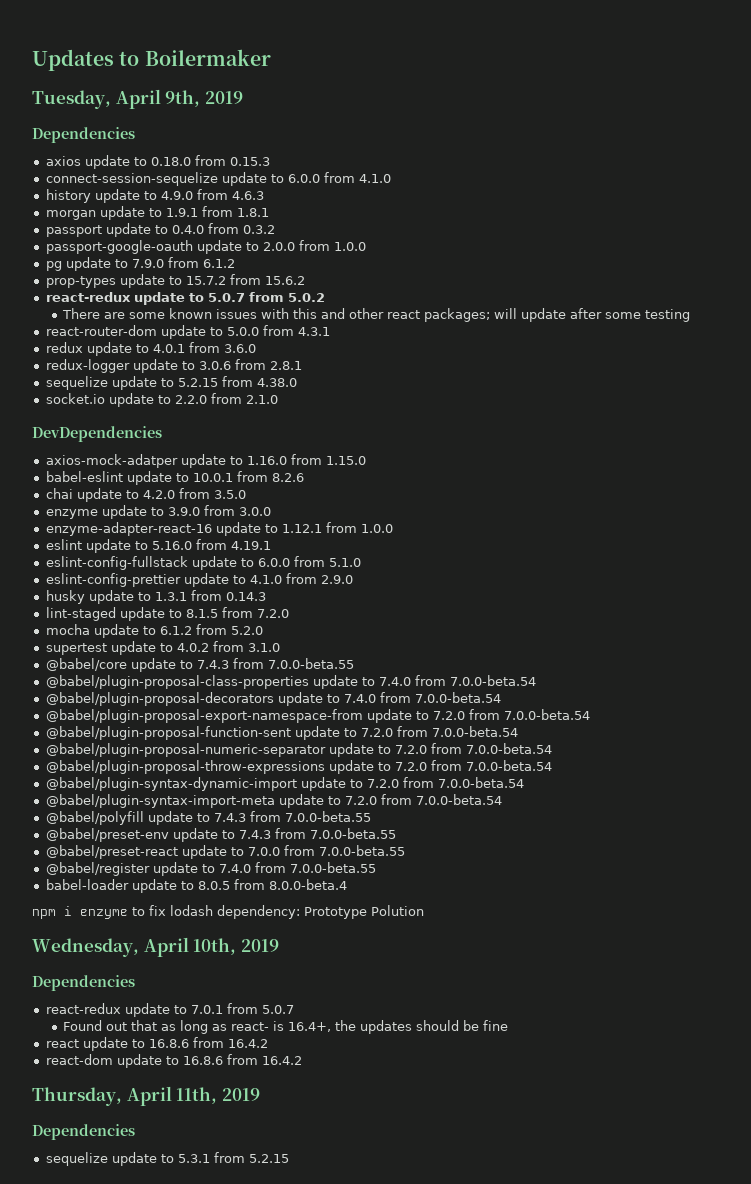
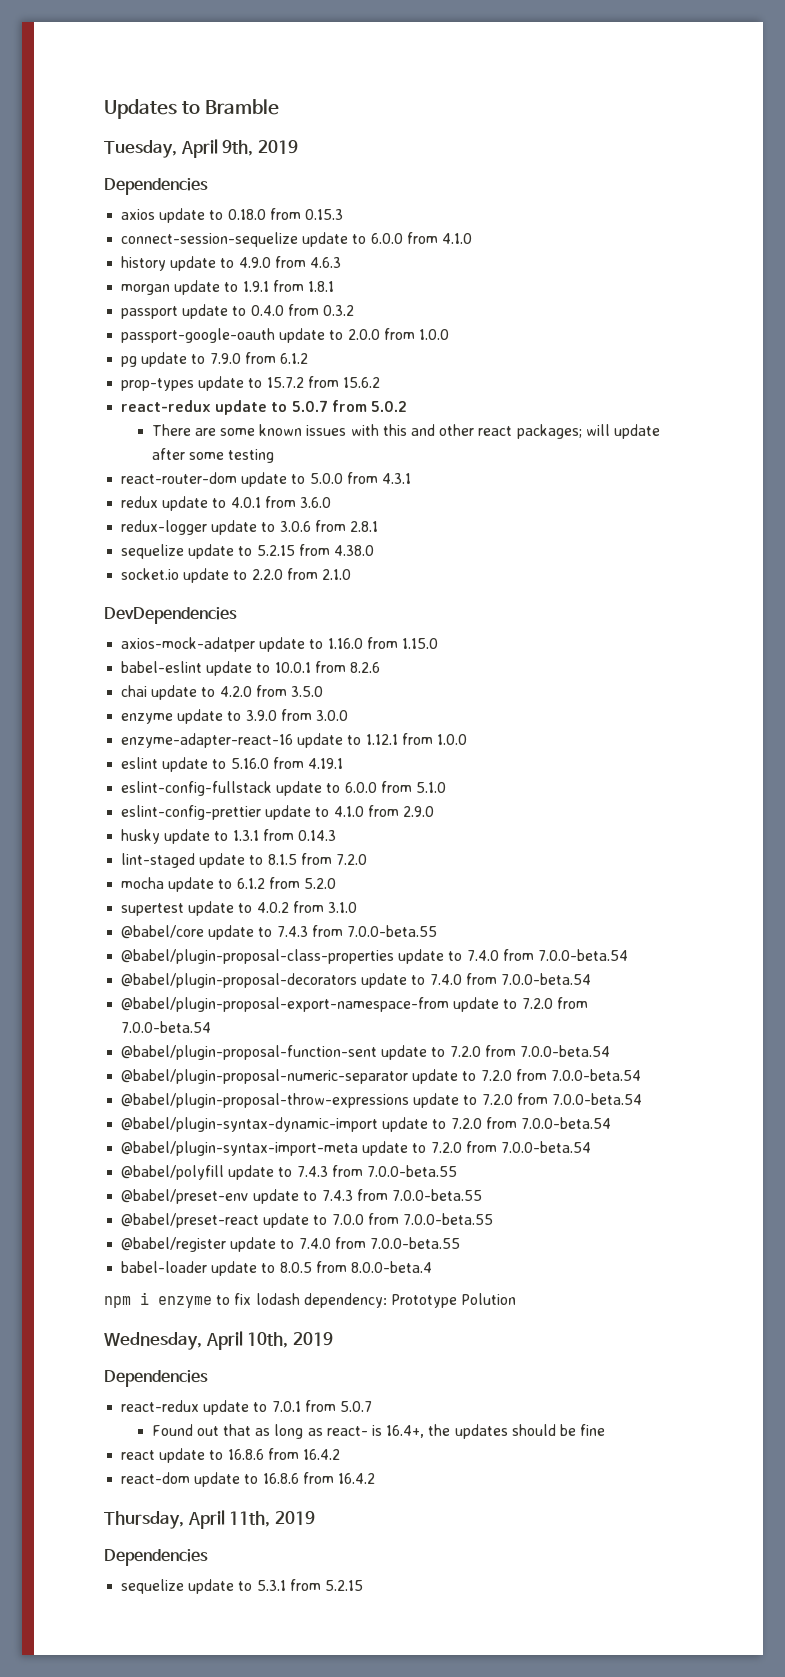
[144,49,271,66] Boilermaker -> [204,99,279,115] Bramble

